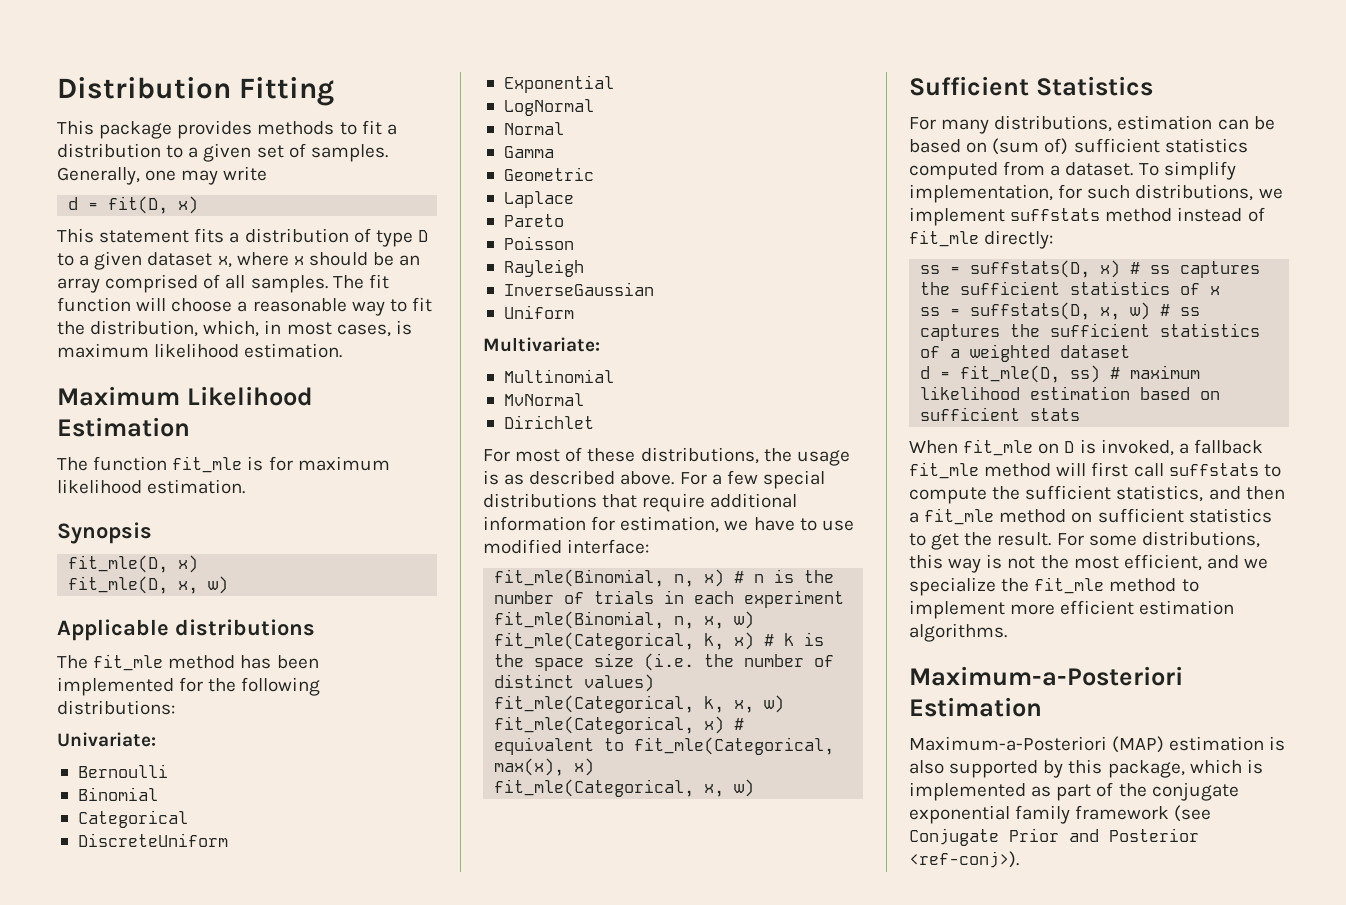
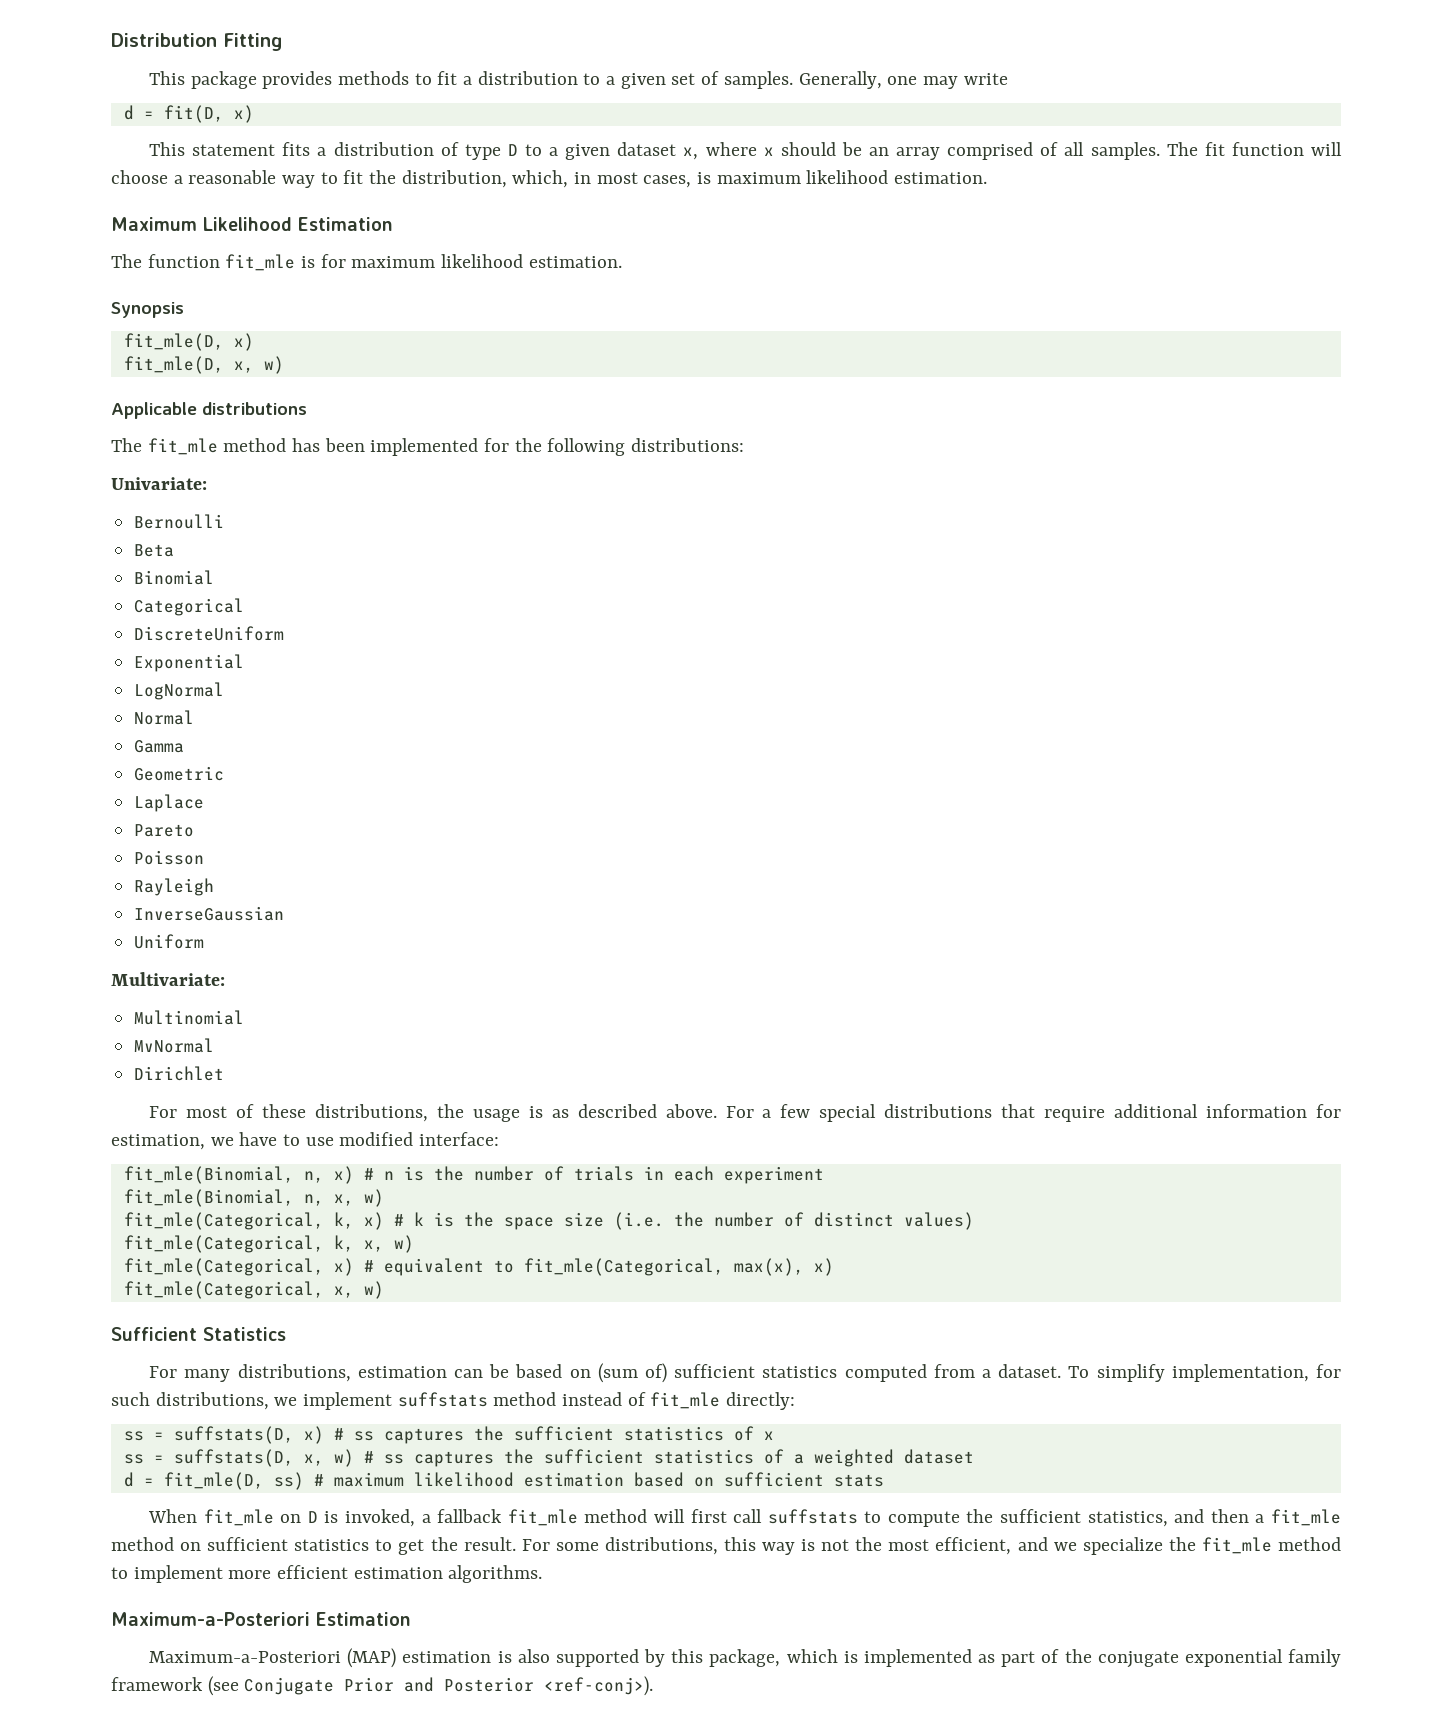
(168, 771) none -> [134,544,175,557] // Beta

